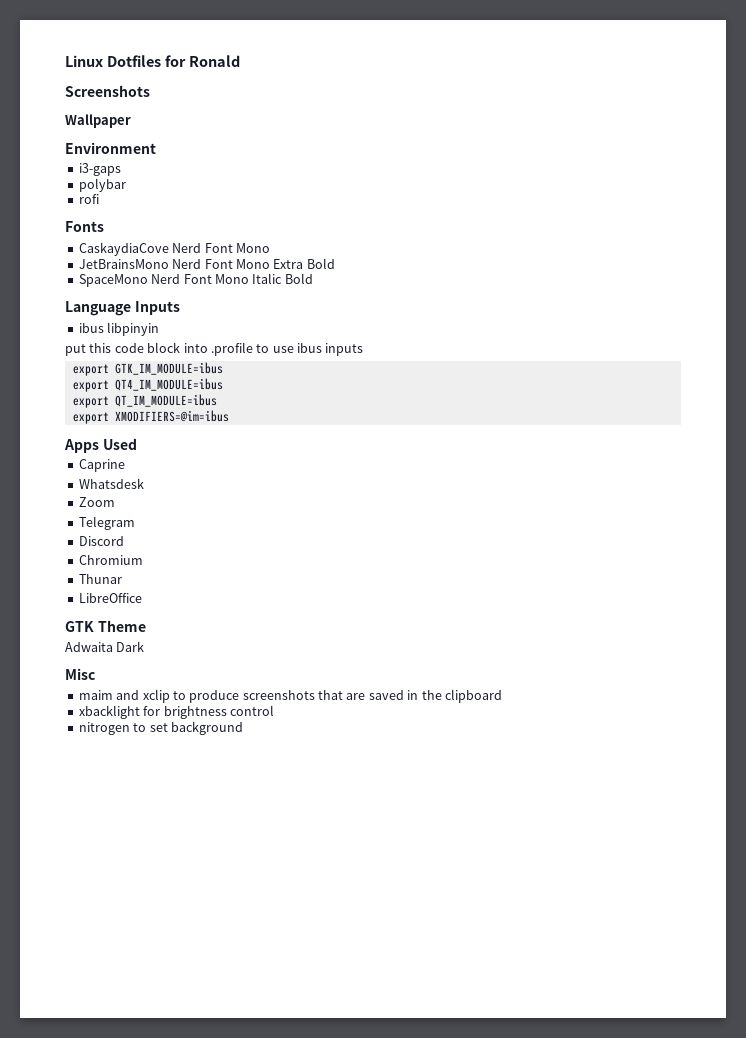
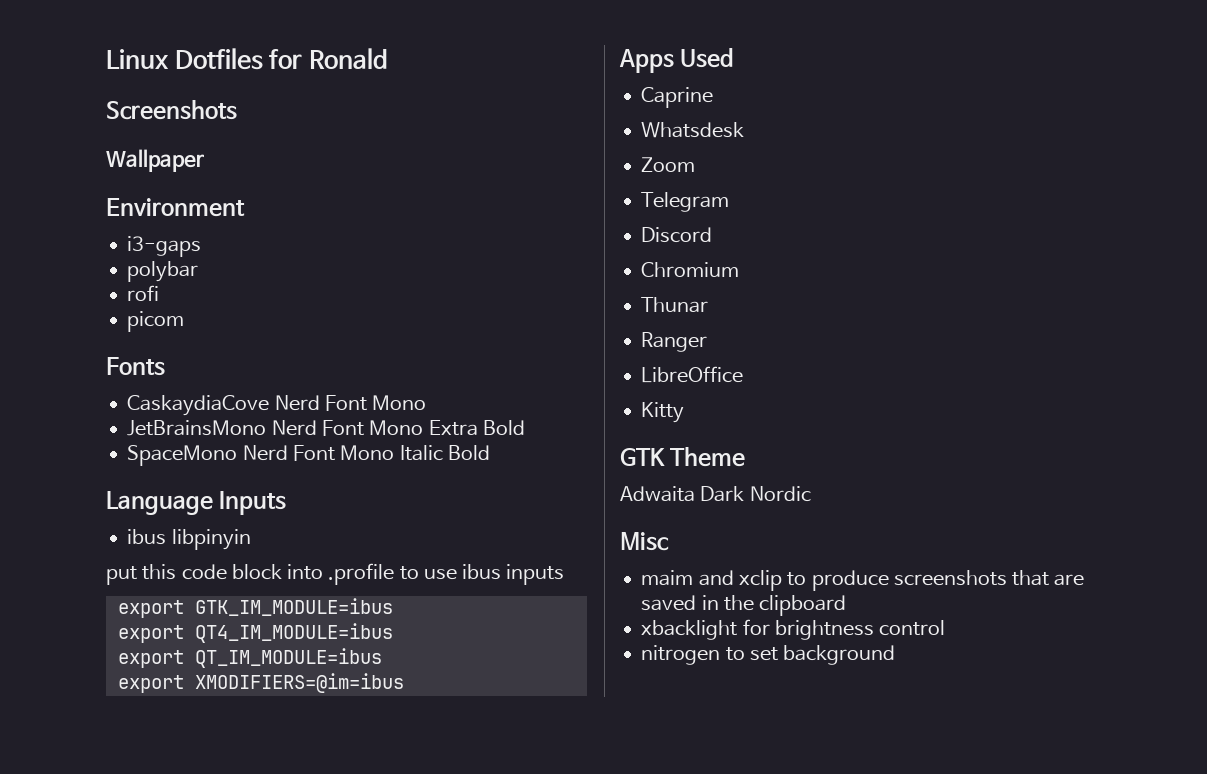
(99, 199) none -> [127,311,185,332] // picom
(122, 579) none -> [641,332,708,352] // Ranger
(142, 598) none -> [641,402,685,423] // Kitty
(145, 646) none -> [749,486,811,502] Nordic

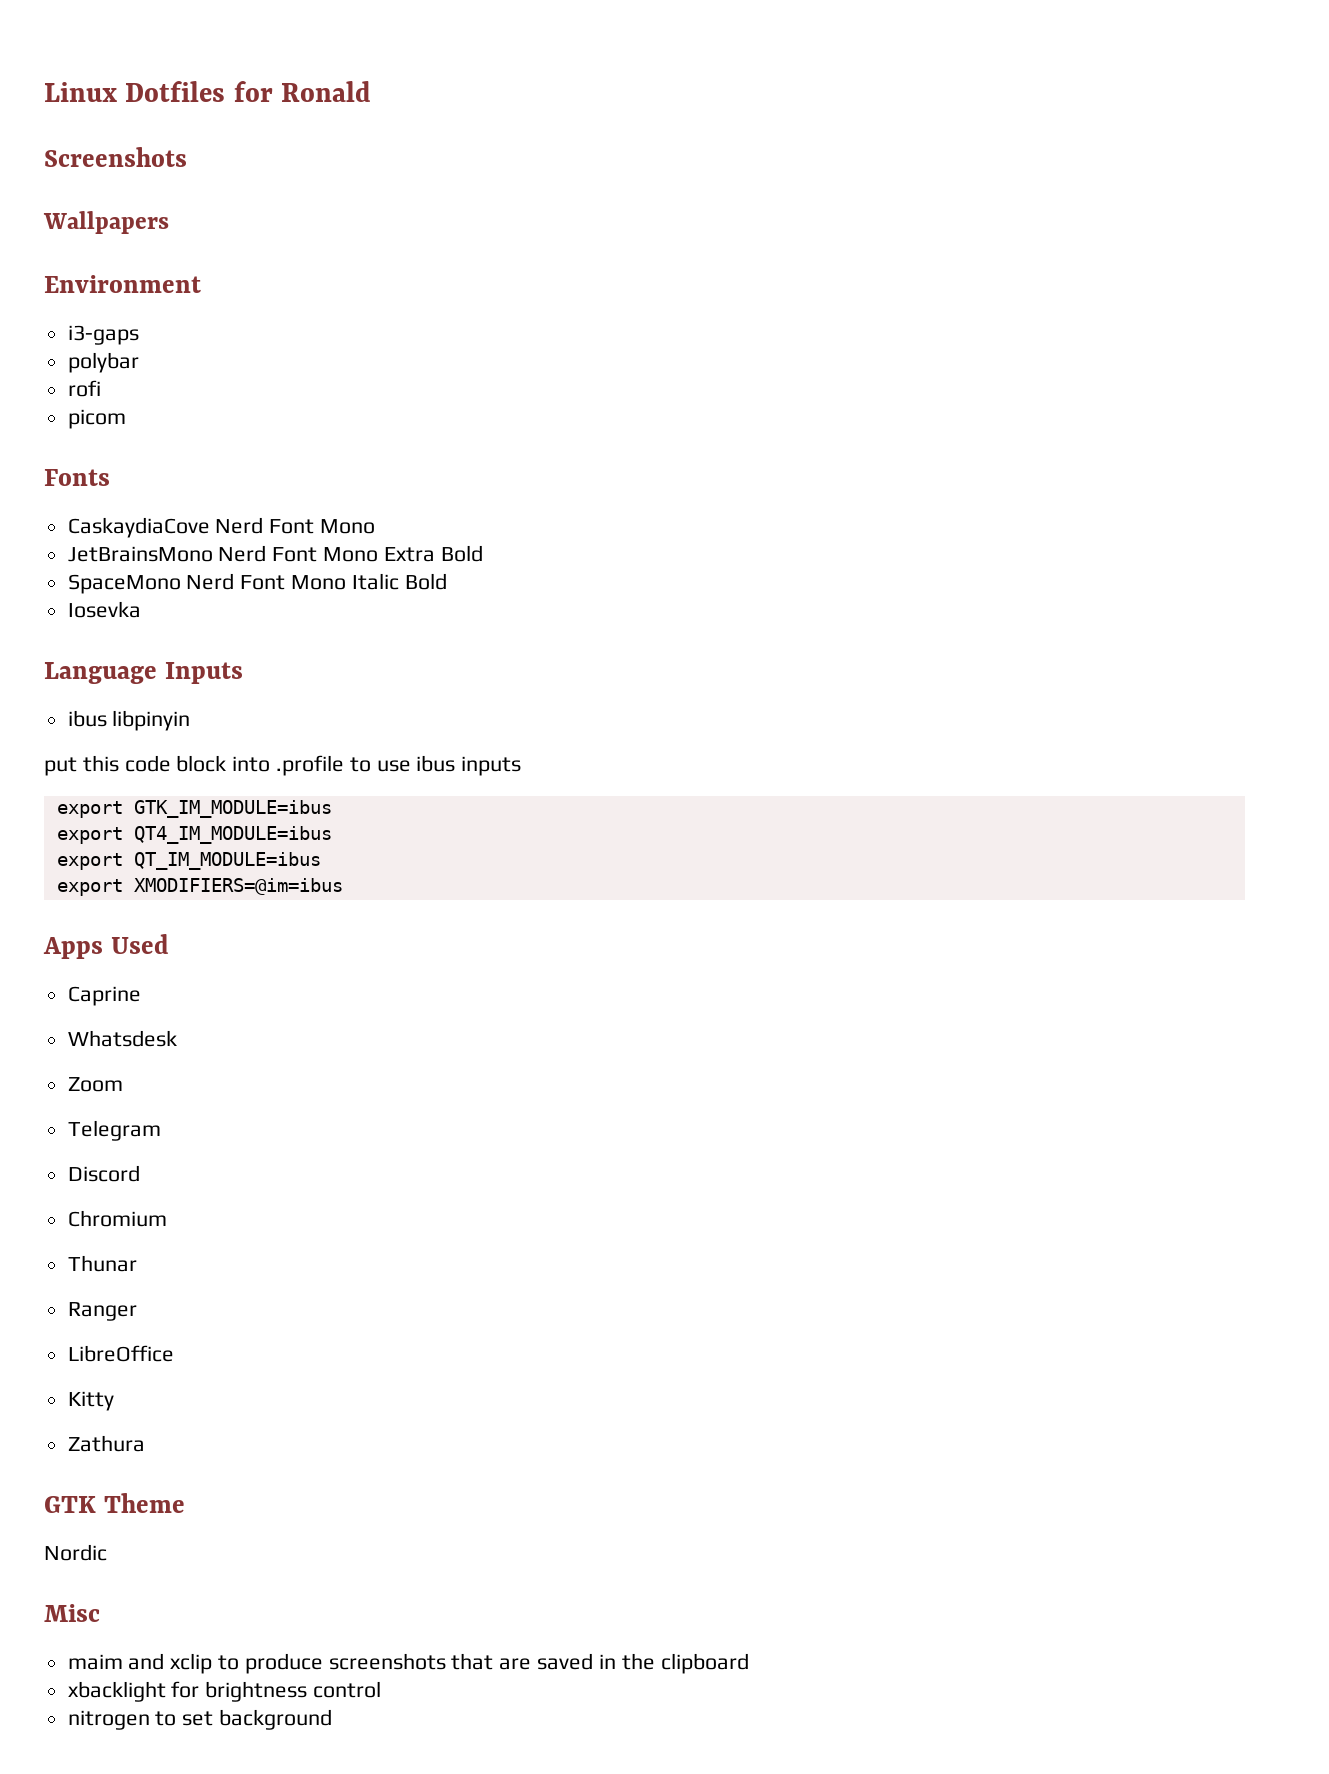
[106,149,204,172] Wallpaper -> [43,211,169,234] Wallpapers
(490, 452) none -> [67,601,141,618] // Iosevka
(685, 412) none -> [67,1435,145,1452] // Zathura
[620,486,745,502] Adwaita Dark -> (185, 1503) none

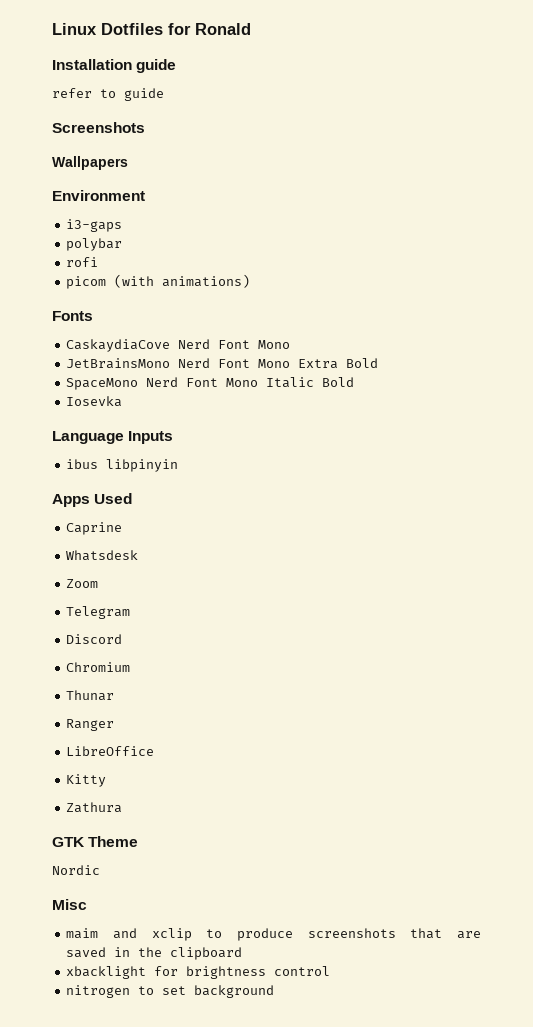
(372, 91) none -> [52,59,177,73] [52,88,164,101] // Installation guide // refer to guide
(126, 419) none -> [114,274,251,288] (with animations)
[44,755,522,776] [56,800,332,818] [56,826,332,844] [56,852,321,870] [56,878,343,896] // put this code block into .profile to use ibus inputs // export GTK_IM_MODULE=ibus // export QT4_IM_MODULE=ibus // export QT_IM_MODULE=ibus // export XMODIFIERS=@im=ibus -> (179, 465) none

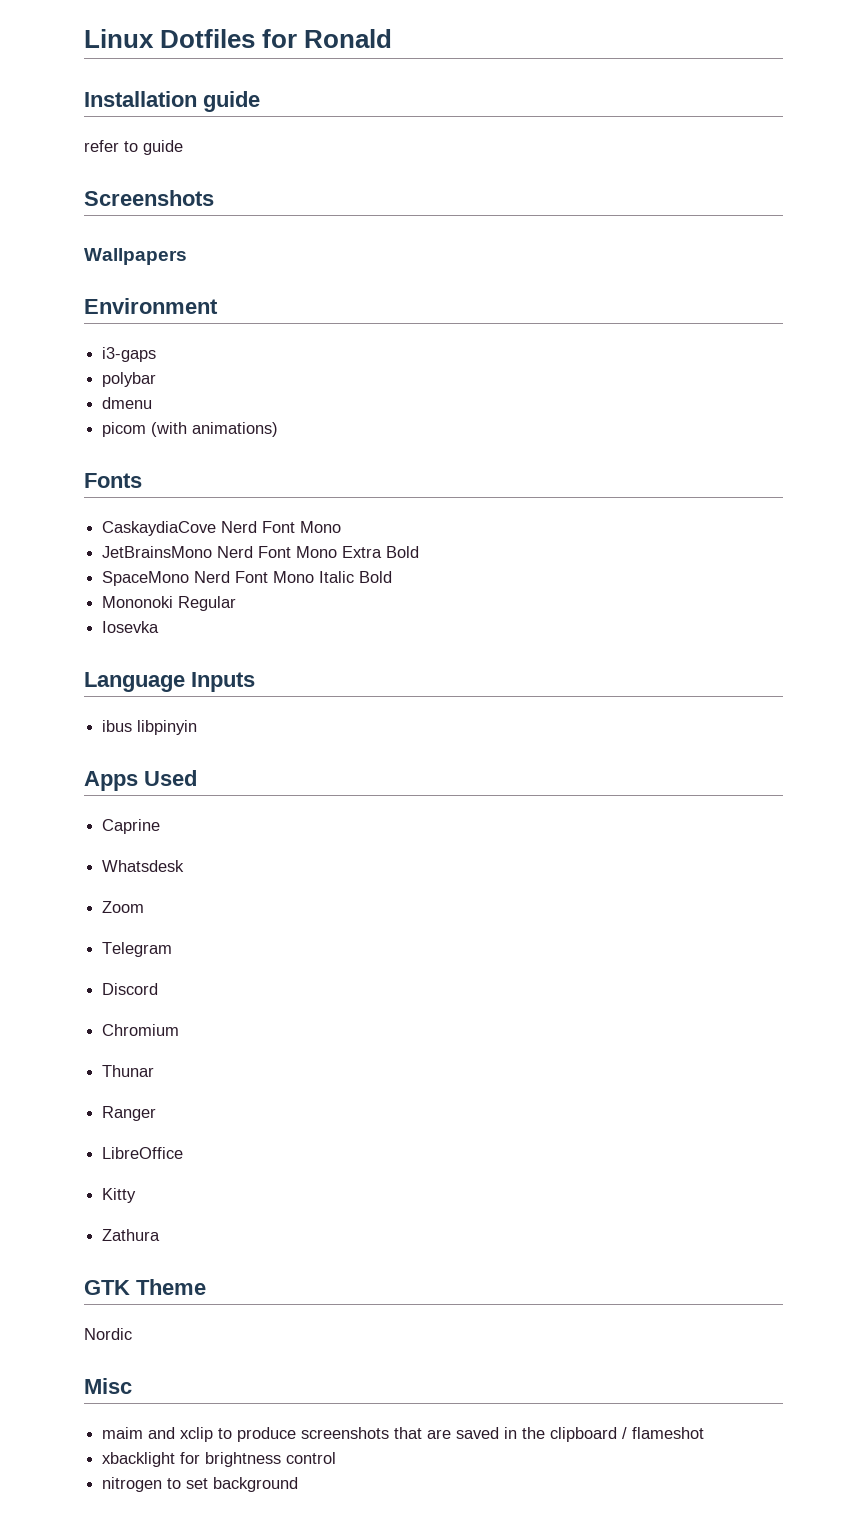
[66,257,99,267] rofi -> [102,397,153,409] dmenu
(355, 382) none -> [102,596,237,611] // Mononoki Regular
(243, 953) none -> [622,1427,705,1439] / flameshot

